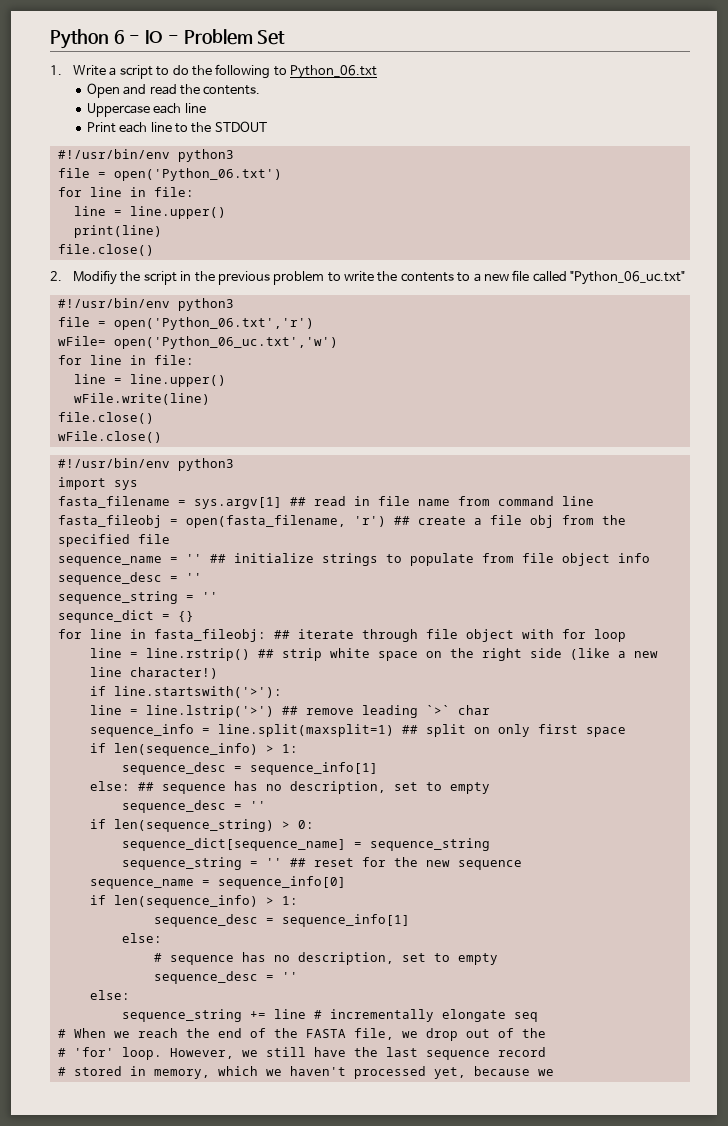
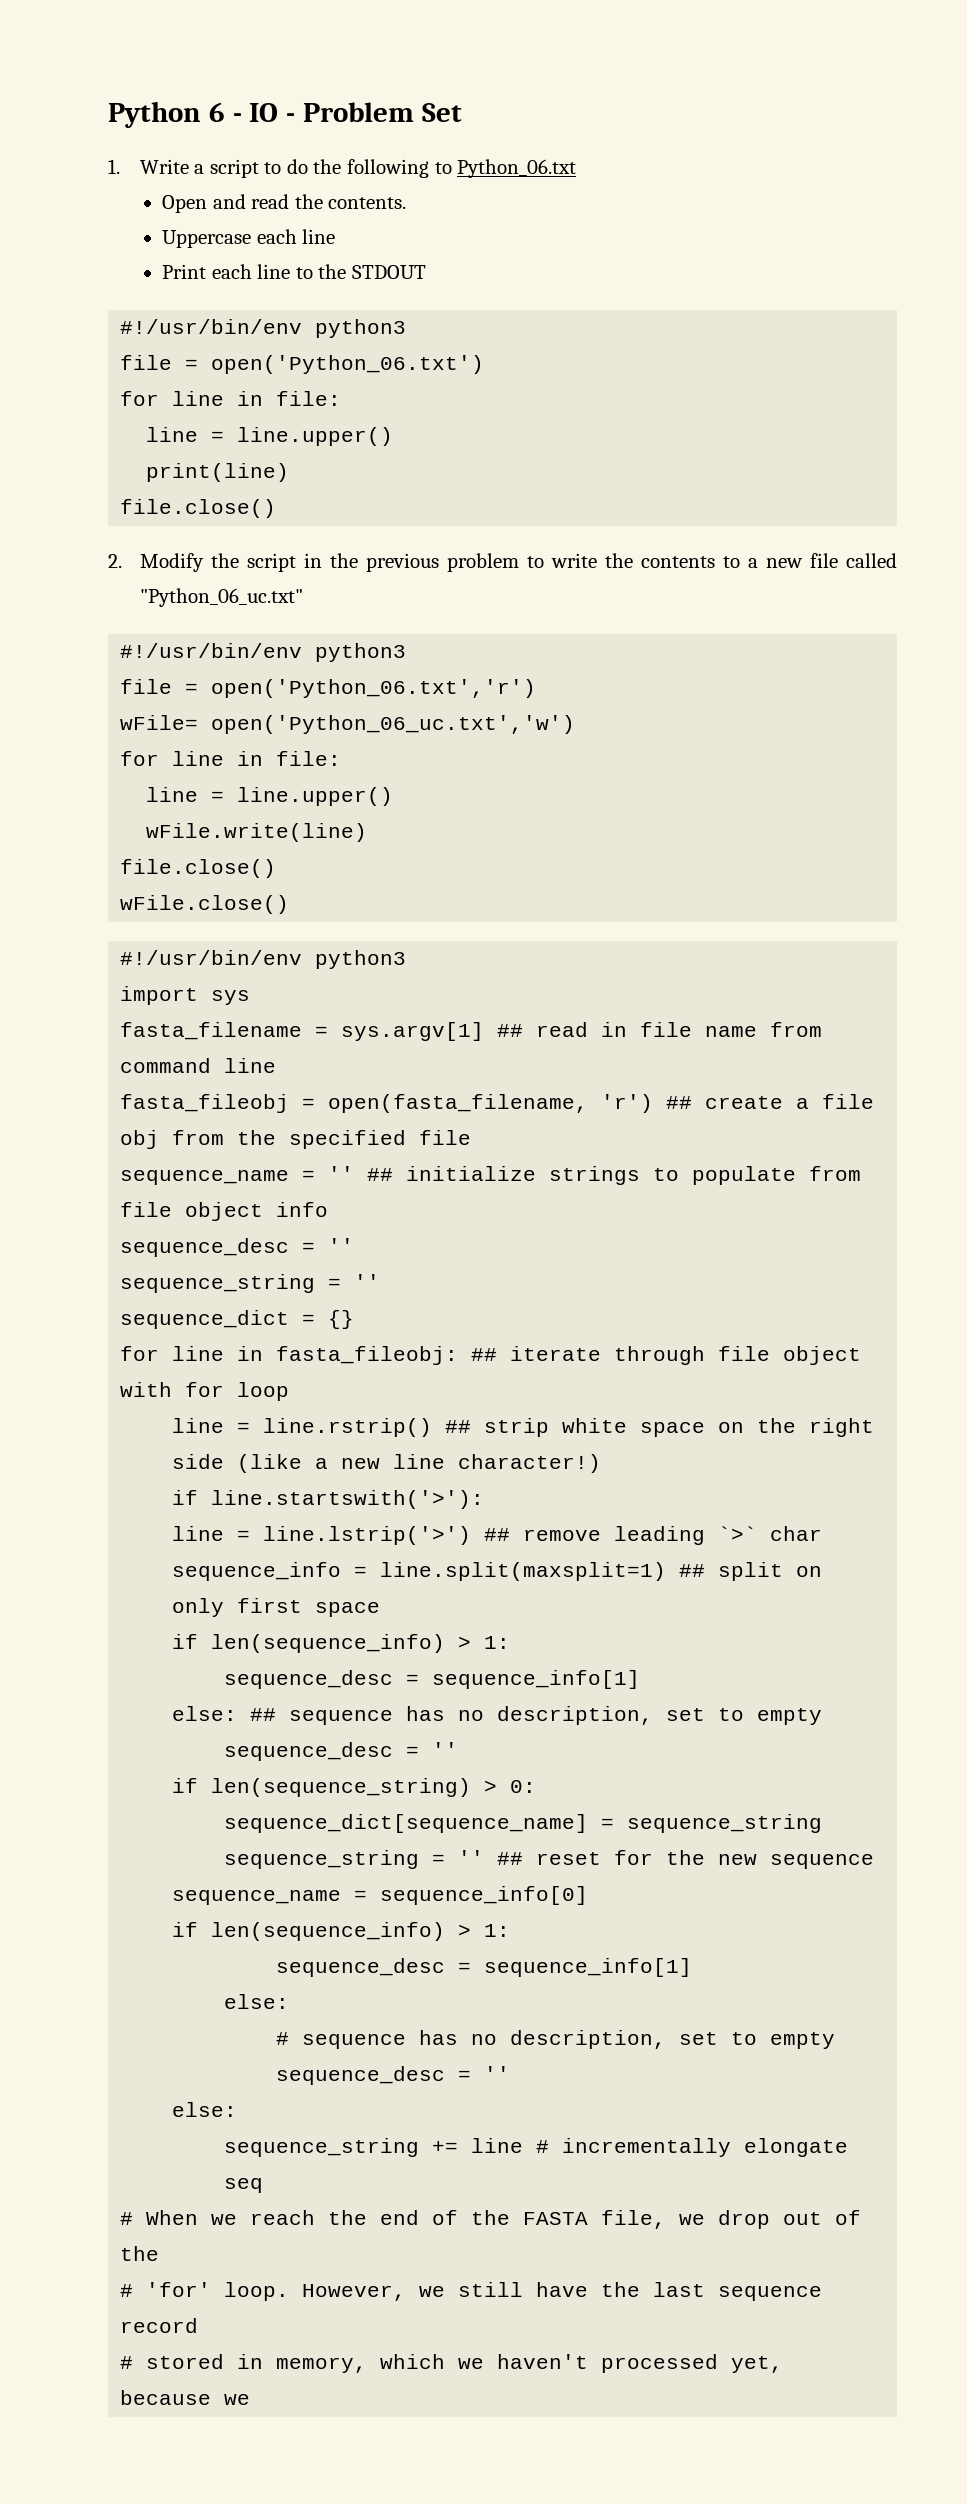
[73,270,118,285] Modifiy -> [139,553,204,572] Modify
[57,610,154,623] sequnce_dict -> [120,1310,290,1329] sequence_dict

